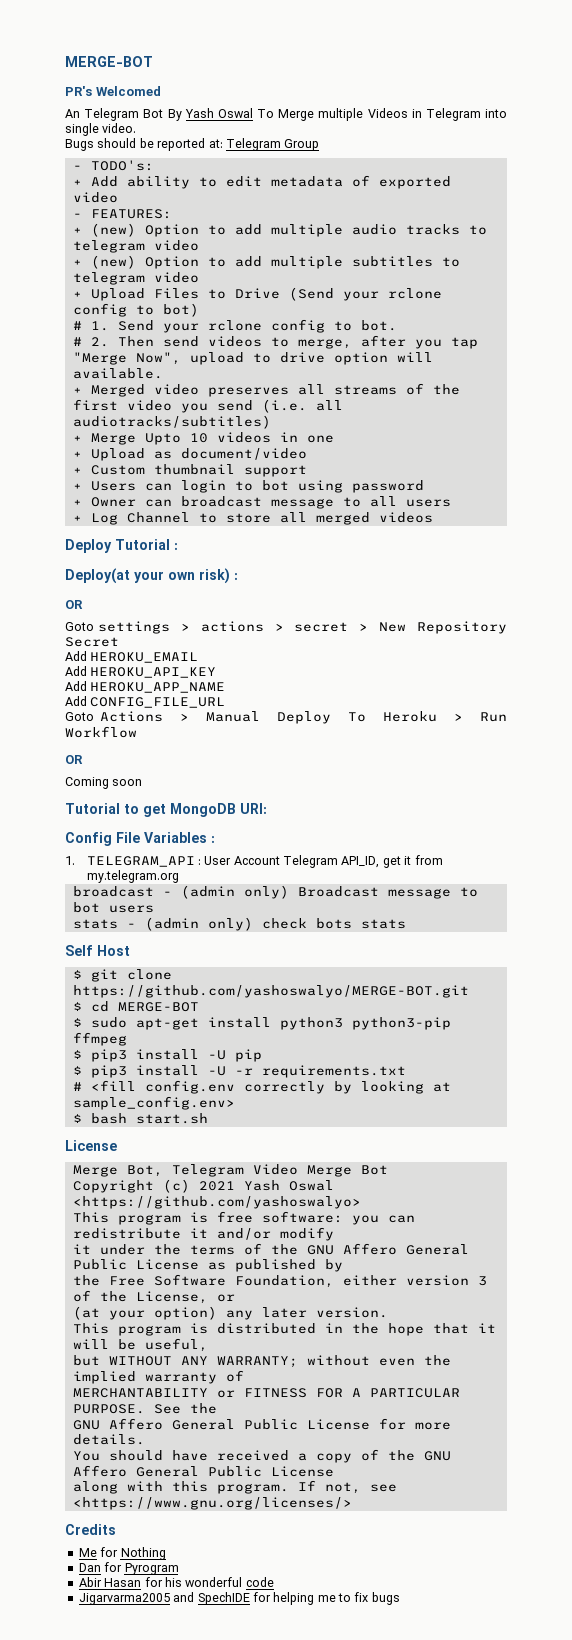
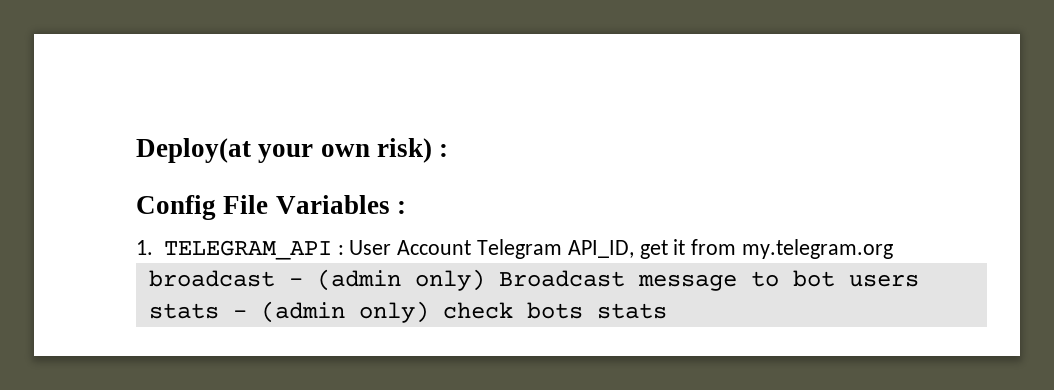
[65,56,153,67] [65,86,161,96] [65,108,508,121] [65,123,137,136] [65,138,320,151] [72,160,154,171] [72,175,451,189] [72,192,118,203] [72,209,172,219] [72,223,487,237] [72,240,199,253] [72,255,460,269] [72,272,199,285] [72,287,442,301] [72,303,199,317] [72,319,397,333] [72,335,478,349] [72,352,433,365] [72,368,163,379] [72,383,460,397] [72,399,343,413] [72,415,271,429] [72,432,334,445] [72,448,307,461] [72,464,307,477] [72,480,424,493] [72,496,451,509] [72,512,433,525] [65,539,178,553] MERGE-BOT // PR's Welcomed // An Telegram Bot By Yash Oswal To Merge multiple Videos in Telegram into single video. // Bugs should be reported at: Telegram Group // - TODO's: // + Add ability to edit metadata of exported video // - FEATURES: // + (new) Option to add multiple audio tracks to telegram video // + (new) Option to add multiple subtitles to telegram video // + Upload Files to Drive (Send your rclone config to bot) // # 1. Send your rclone config to bot. // # 2. Then send videos to merge, after you tap "Merge Now", upload to drive option will available. // + Merged video preserves all streams of the first video you send (i.e. all audiotracks/subtitles) // + Merge Upto 10 videos in one // + Upload as document/video // + Custom thumbnail support // + Users can login to bot using password // + Owner can broadcast message to all users // + Log Channel to store all merged videos // Deploy Tutorial : // -> (136, 150) none
[65,600,83,609] [65,621,507,634] [65,637,119,647] [65,651,199,663] [65,666,217,678] [65,681,226,693] [65,696,226,708] [65,711,507,724] [65,726,137,738] [65,755,83,764] [65,777,143,789] [65,803,267,817] // OR // Goto settings > actions > secret > New Repository Secret // Add HEROKU_EMAIL // Add HEROKU_API_KEY // Add HEROKU_APP_NAME // Add CONFIG_FILE_URL // Goto Actions > Manual Deploy To Heroku > Run Workflow // OR // Coming soon // Tutorial to get MongoDB URI: -> (449, 150) none
[65,945,130,956] [72,969,172,982] [72,985,469,998] [72,1001,199,1012] [72,1017,451,1030] [72,1032,127,1046] [72,1049,262,1062] [72,1065,406,1078] [72,1080,451,1094] [72,1096,235,1110] [72,1113,208,1124] [65,1140,117,1151] [72,1164,388,1177] [72,1179,334,1193] [72,1196,361,1209] [72,1211,415,1225] [72,1227,334,1241] [72,1243,469,1255] [72,1259,343,1272] [72,1274,487,1288] [72,1290,235,1304] [72,1306,388,1320] [72,1323,496,1336] [72,1338,208,1352] [72,1355,451,1368] [72,1370,244,1384] [72,1388,460,1398] [72,1403,217,1414] [72,1418,451,1430] [72,1434,145,1445] [72,1449,451,1463] [72,1465,334,1477] [72,1480,397,1494] [72,1497,352,1510] [65,1524,116,1535] [78,1547,166,1560] [78,1562,179,1575] [78,1577,274,1587] [78,1592,400,1605] // Self Host // $ git clone https://github.com/yashoswalyo/MERGE-BOT.git // $ cd MERGE-BOT // $ sudo apt-get install python3 python3-pip ffmpeg // $ pip3 install -U pip // $ pip3 install -U -r requirements.txt // # <fill config.env correctly by looking at sample_config.env> // $ bash start.sh // License // Merge Bot, Telegram Video Merge Bot // Copyright (c) 2021 Yash Oswal <https://github.com/yashoswalyo> // This program is free software: you can redistribute it and/or modify // it under the terms of the GNU Affero General Public License as published by // the Free Software Foundation, either version 3 of the License, or // (at your option) any later version. // This program is distributed in the hope that it will be useful, // but WITHOUT ANY WARRANTY; without even the implied warranty of // MERCHANTABILITY or FITNESS FOR A PARTICULAR PURPOSE. See the // GNU Affero General Public License for more details. // You should have received a copy of the GNU Affero General Public License // along with this program. If not, see <https://www.gnu.org/licenses/> // Credits // Me for Nothing // Dan for Pyrogram // Abir Hasan for his wonderful code // Jigarvarma2005 and SpechIDE for helping me to fix bugs -> (667, 311) none

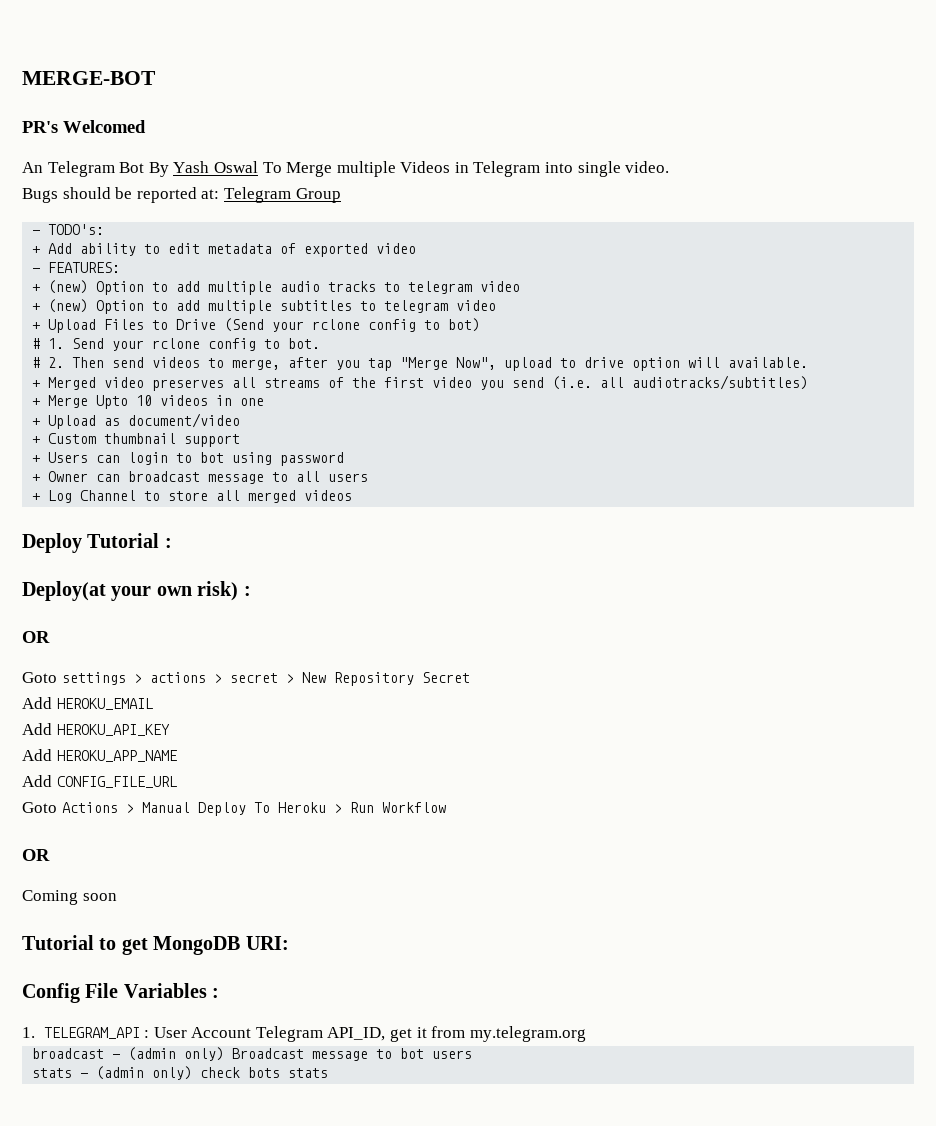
(136, 150) none -> [22,71,156,85] [22,120,146,133] [22,161,670,177] [22,187,341,203] [32,224,105,235] [32,243,417,257] [32,262,121,273] [32,280,521,295] [32,299,497,314] [32,318,481,333] [32,338,321,351] [32,357,809,371] [32,375,809,391] [32,395,265,409] [32,413,241,429] [32,433,241,447] [32,452,345,466] [32,471,369,484] [32,490,353,503] [22,533,172,553] MERGE-BOT // PR's Welcomed // An Telegram Bot By Yash Oswal To Merge multiple Videos in Telegram into single video. // Bugs should be reported at: Telegram Group // - TODO's: // + Add ability to edit metadata of exported video // - FEATURES: // + (new) Option to add multiple audio tracks to telegram video // + (new) Option to add multiple subtitles to telegram video // + Upload Files to Drive (Send your rclone config to bot) // # 1. Send your rclone config to bot. // # 2. Then send videos to merge, after you tap "Merge Now", upload to drive option will available. // + Merged video preserves all streams of the first video you send (i.e. all audiotracks/subtitles) // + Merge Upto 10 videos in one // + Upload as document/video // + Custom thumbnail support // + Users can login to bot using password // + Owner can broadcast message to all users // + Log Channel to store all merged videos // Deploy Tutorial : //
(449, 150) none -> [22,631,50,643] [22,672,470,686] [22,697,153,710] [22,723,170,736] [22,749,177,762] [22,775,177,788] [22,802,446,816] [22,849,50,861] [22,890,117,905] [22,935,289,955] // OR // Goto settings > actions > secret > New Repository Secret // Add HEROKU_EMAIL // Add HEROKU_API_KEY // Add HEROKU_APP_NAME // Add CONFIG_FILE_URL // Goto Actions > Manual Deploy To Heroku > Run Workflow // OR // Coming soon // Tutorial to get MongoDB URI:

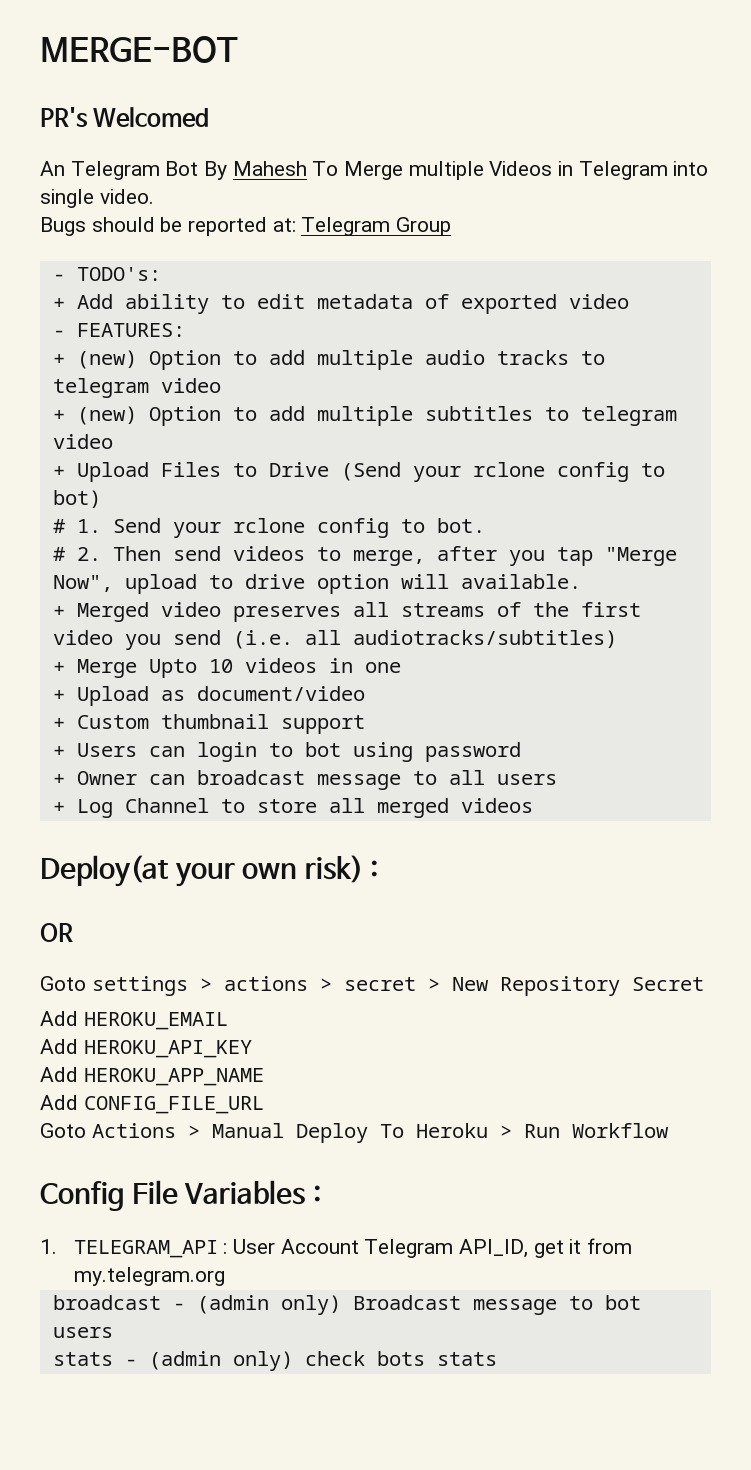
[173,161,258,173] Yash Oswal -> [232,161,307,176] Mahesh
[22,533,172,553] // Deploy Tutorial : -> (533, 805) none
[22,849,50,861] [22,890,117,905] [22,935,289,955] // OR // Coming soon // Tutorial to get MongoDB URI: -> (668, 1130) none

